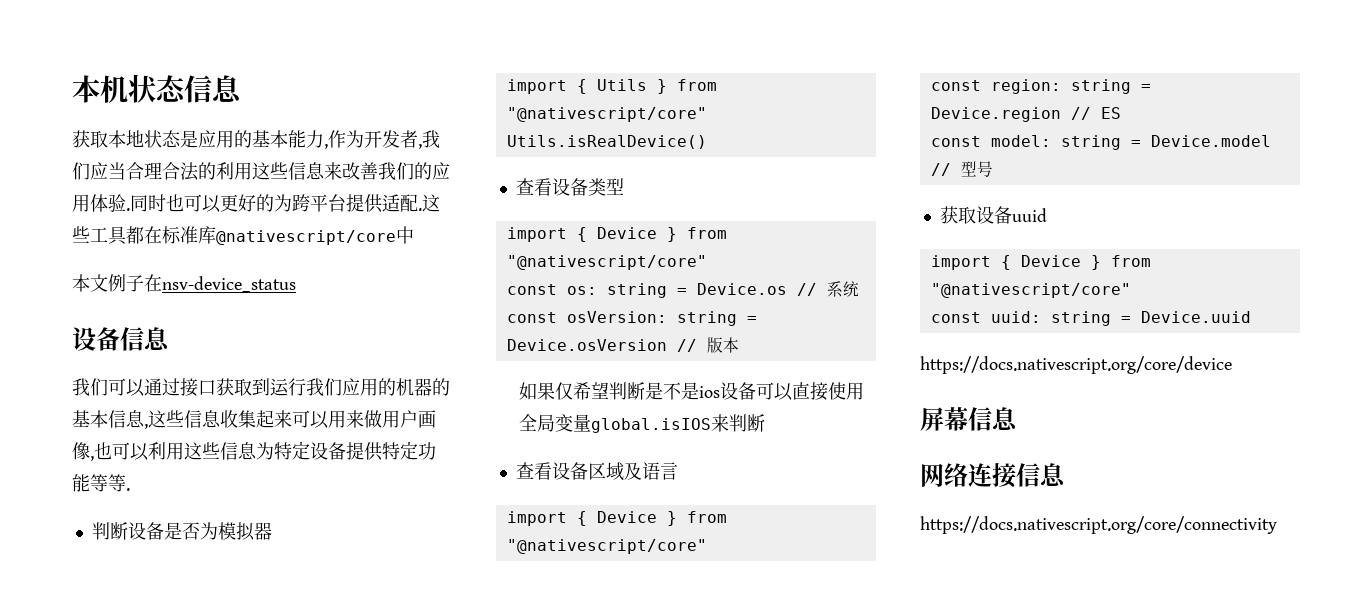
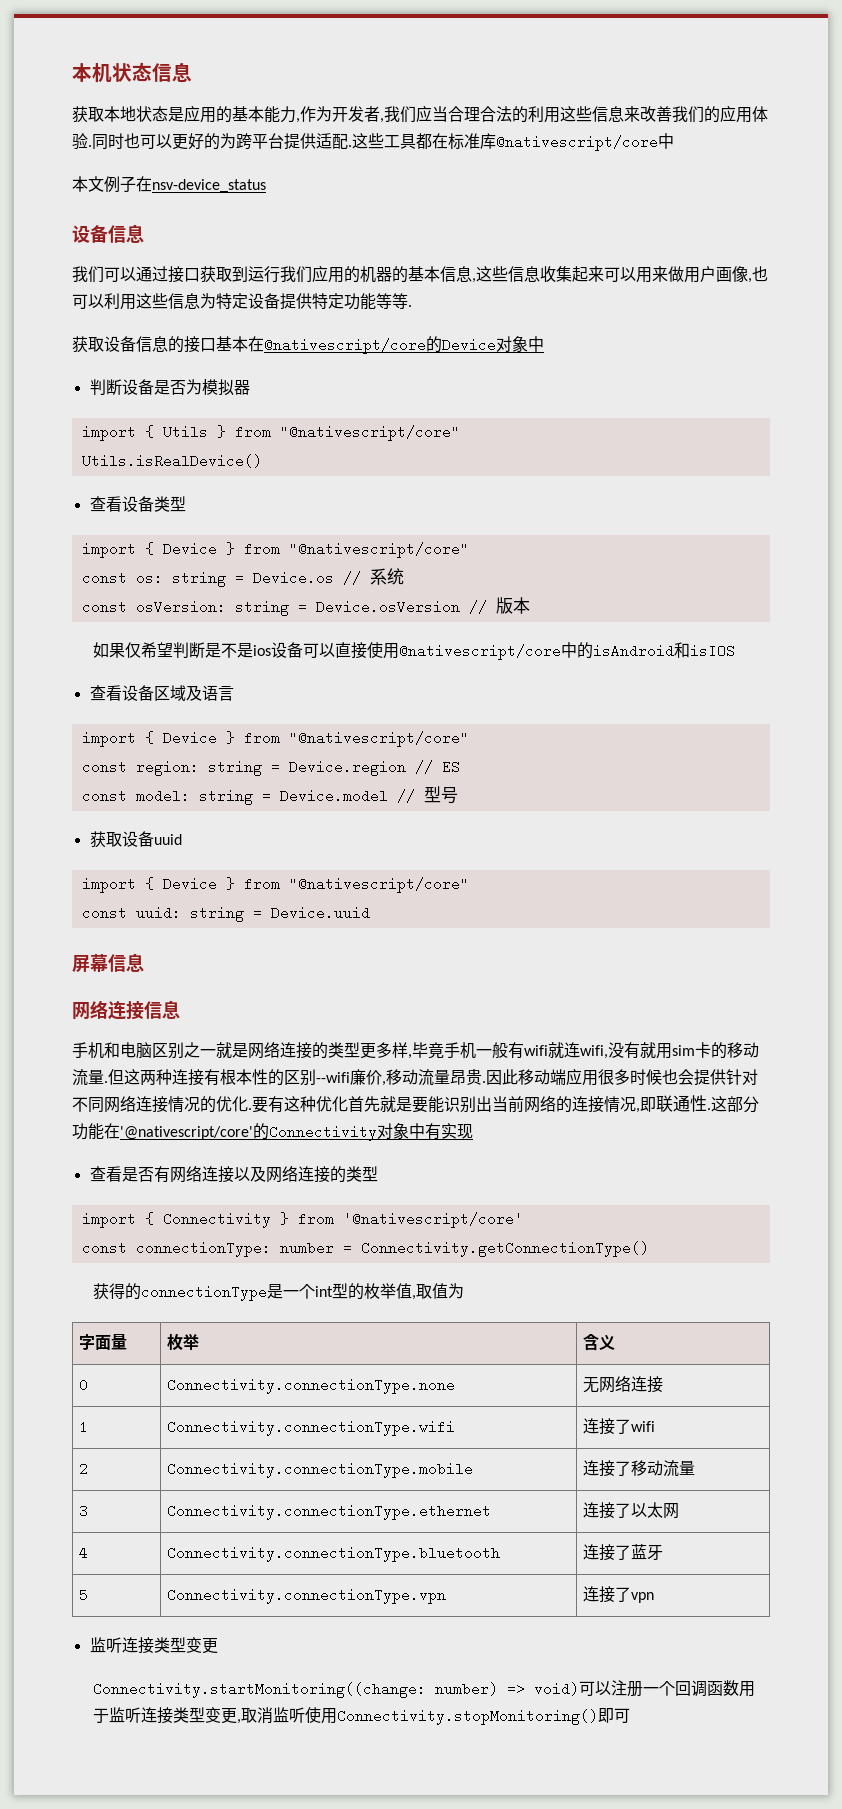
(130, 489) none -> [72,336,544,354] // 获取设备信息的接口基本在@nativescript/core的Device对象中
[518,414,765,433] 全局变量global.isIOS来判断 -> [398,642,735,660] @nativescript/core中的isAndroid和isIOS
[920,356,1232,374] // https://docs.nativescript.org/core/device -> (370, 913) none
[920,516,1277,534] https://docs.nativescript.org/core/connectivity -> [72,1041,759,1059] [72,1068,758,1086] [72,1095,759,1113] [72,1123,473,1141] [89,1165,378,1183] [81,1212,523,1228] [81,1241,649,1257] [92,1283,464,1301] [78,1334,127,1350] [166,1333,199,1351] [582,1333,615,1351] [78,1378,88,1392] [166,1378,455,1394] [582,1375,663,1393] [78,1420,88,1434] [166,1420,455,1436] [582,1418,655,1435] [78,1462,88,1476] [166,1462,473,1478] [582,1460,695,1477] [78,1504,88,1518] [166,1504,491,1520] [582,1502,679,1519] [78,1546,88,1560] [166,1546,500,1562] [582,1544,663,1561] [78,1588,88,1602] [166,1588,446,1604] [582,1586,654,1603] [89,1637,218,1654] [92,1680,755,1698] [92,1707,630,1725] 手机和电脑区别之一就是网络连接的类型更多样,毕竟手机一般有wifi就连wifi,没有就用sim卡的移动流量.但这两种连接有根本性的区别--wifi廉价,移动流量昂贵.因此移动端应用很多时候也会提供针对不同网络连接情况的优化.要有这种优化首先就是要能识别出当前网络的连接情况,即联通性.这部分功能在'@nativescript/core'的Connectivity对象中有实现 // 查看是否有网络连接以及网络连接的类型 // import { Connectivity } from '@nativescript/core' // const connectionType: number = Connectivity.getConnectionType() // 获得的connectionType是一个int型的枚举值,取值为 // 字面量 | 枚举 | 含义 // 0 | Connectivity.connectionType.none | 无网络连接 // 1 | Connectivity.connectionType.wifi | 连接了wifi // 2 | Connectivity.connectionType.mobile | 连接了移动流量 // 3 | Connectivity.connectionType.ethernet | 连接了以太网 // 4 | Connectivity.connectionType.bluetooth | 连接了蓝牙 // 5 | Connectivity.connectionType.vpn | 连接了vpn // 监听连接类型变更 // Connectivity.startMonitoring((change: number) => void)可以注册一个回调函数用于监听连接类型变更,取消监听使用Connectivity.stopMonitoring()即可

